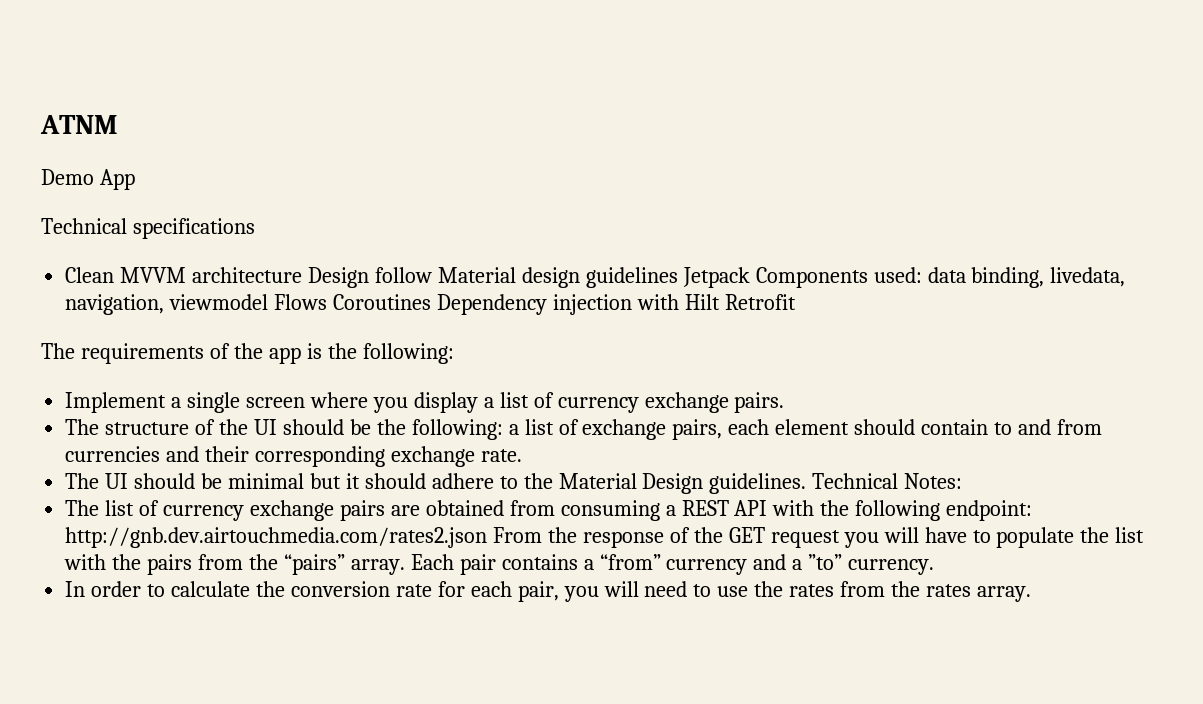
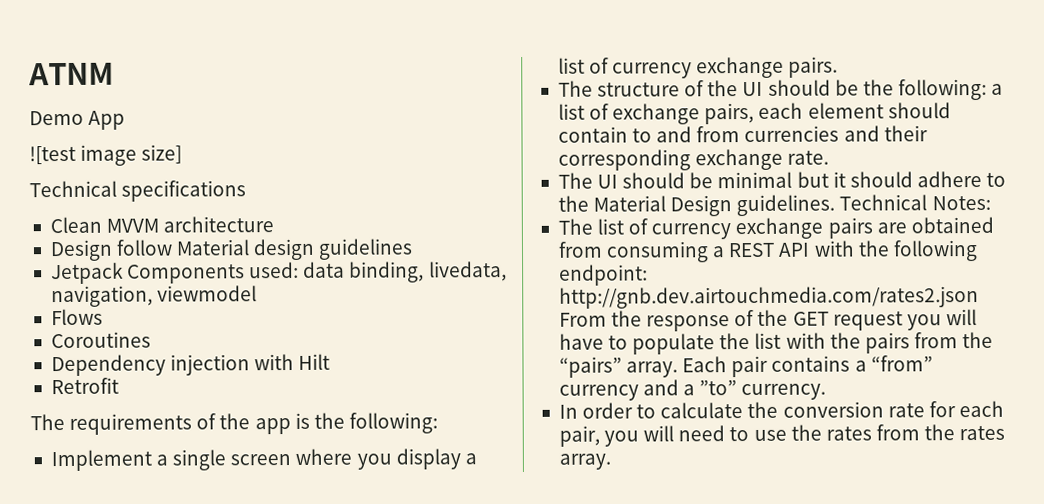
(135, 179) none -> [29,144,183,166] // ![test image size]
(303, 275) none -> (275, 224) //
(678, 277) none -> (414, 249) //
(269, 302) none -> (258, 293) //
(328, 302) none -> (103, 317) //
(432, 302) none -> (151, 340) //
(720, 302) none -> (331, 361) //

